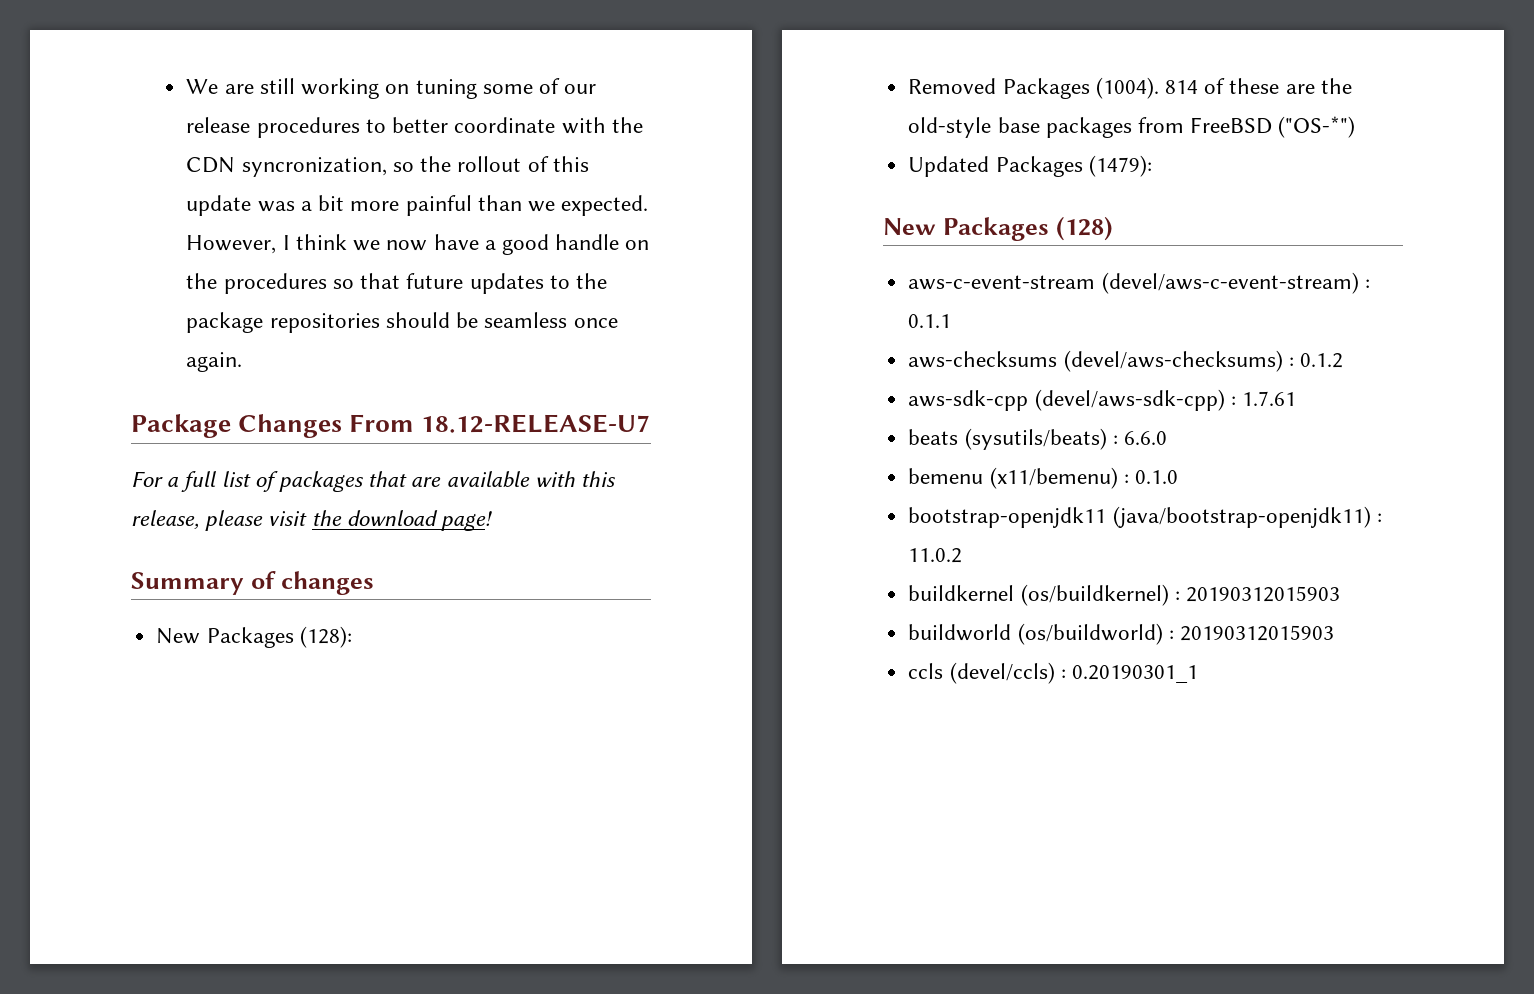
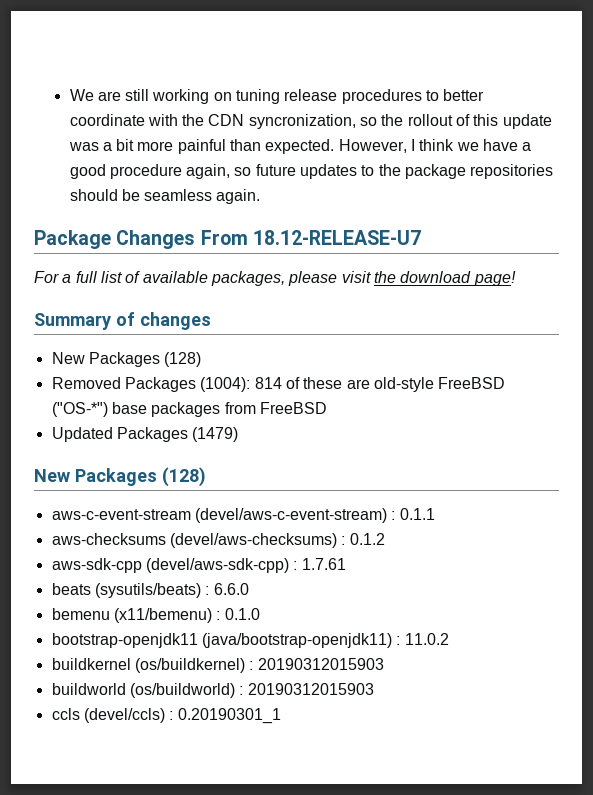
[482,78,597,94] some of our -> (281, 96) none
[527,201,555,212] we -> (262, 145) none
[386,240,428,251] now -> (479, 146) none
[555,234,650,250] [186,273,401,294] handle on the procedures so that -> [109,164,252,179] procedure again, so
[573,318,618,328] once -> (213, 195) none
[279,471,617,492] [131,510,199,529] packages that are available with this release, -> [142,271,285,286] available packages,
[299,626,352,648] (128): -> [164,352,202,367] (128)
[1095,77,1159,99] (1004). -> [200,377,251,392] (1004):
[1320,78,1352,94] [908,117,992,138] the old-style -> [373,377,506,392] [51,402,108,417] old-style FreeBSD ("OS-*")
[1278,116,1356,138] ("OS-*") -> (327, 408) none
[1088,155,1152,177] (1479): -> [192,427,239,442] (1479)

